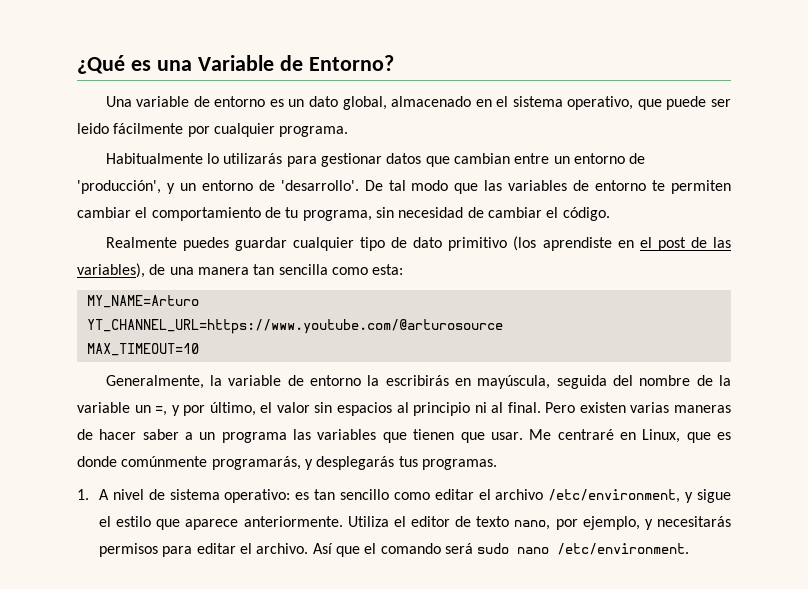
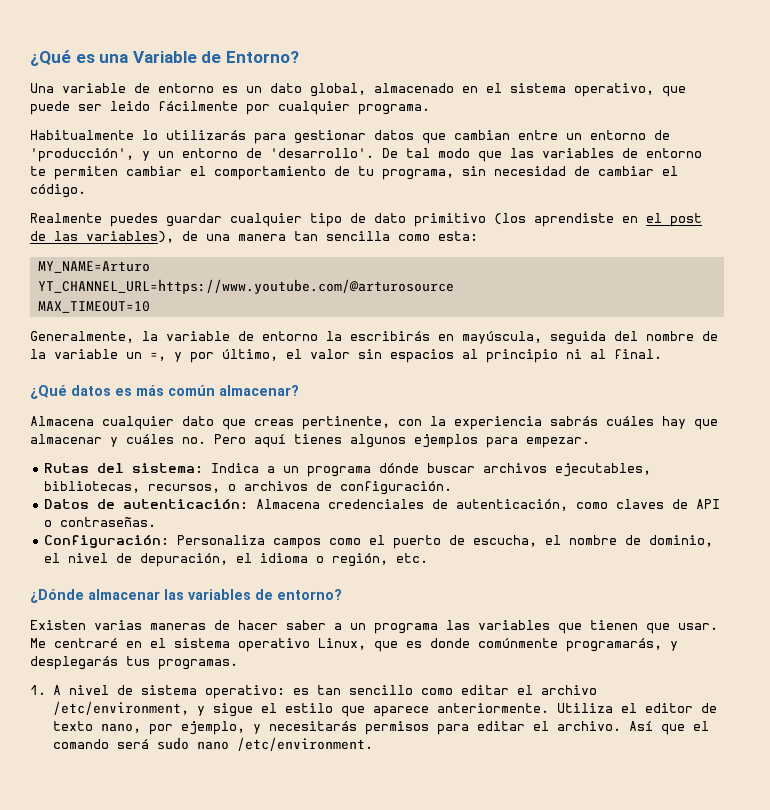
[545,402,626,413] Pero existen -> [30,385,299,399] [30,416,718,430] [30,434,590,448] [44,463,652,477] [44,481,453,495] [44,498,721,511] [44,517,157,527] [44,534,714,549] [44,553,429,567] [30,589,342,603] [30,620,86,630] // ¿Qué datos es más común almacenar? // Almacena cualquier dato que creas pertinente, con la experiencia sabrás cuáles hay que almacenar y cuáles no. Pero aquí tienes algunos ejemplos para empezar. // Rutas del sistema: Indica a un programa dónde buscar archivos ejecutables, bibliotecas, recursos, o archivos de configuración. // Datos de autenticación: Almacena credenciales de autenticación, como claves de API o contraseñas. // Configuración: Personaliza campos como el puerto de escucha, el nombre de dominio, el nivel de depuración, el idioma o región, etc. // ¿Dónde almacenar las variables de entorno? // Existen
(636, 436) none -> [150,638,310,652] el sistema operativo

